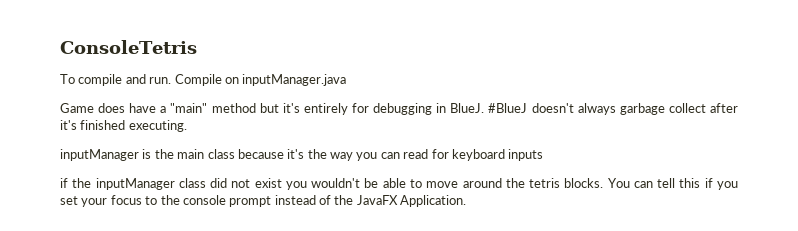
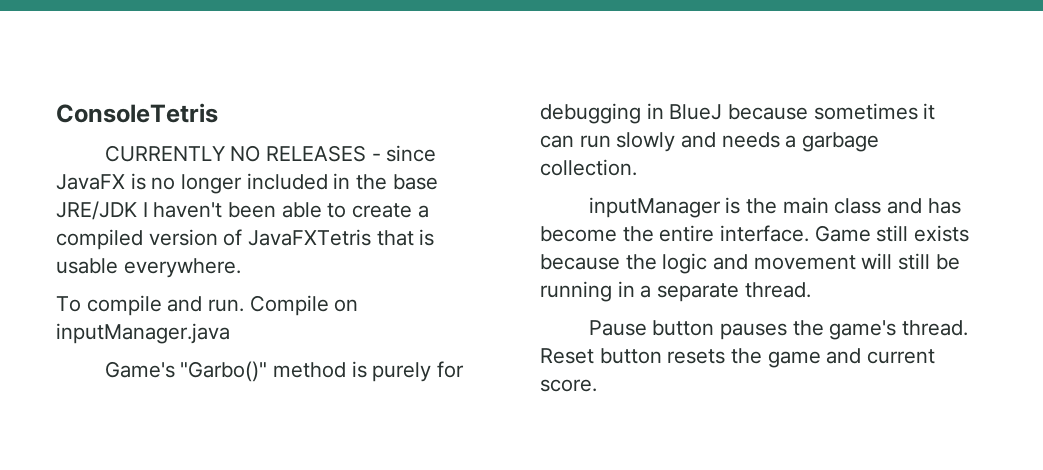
(197, 47) none -> [104,145,437,162] [56,173,438,194] [56,201,429,220] [56,229,435,250] [56,258,241,278] // CURRENTLY NO RELEASES - since JavaFX is no longer included in the base JRE/JDK I haven't been able to create a compiled version of JavaFXTetris that is usable everywhere.
[60,103,738,115] [60,120,187,132] Game does have a "main" method but it's entirely for debugging in BlueJ. #BlueJ doesn't always garbage collect after it's finished executing. -> [104,361,465,382] [540,103,936,124] [540,132,880,152] [540,159,637,176] Game's "Garbo()" method is purely for debugging in BlueJ because sometimes it can run slowly and needs a garbage collection.
[237,149,544,161] [60,178,738,190] [60,195,467,207] because it's the way you can read for keyboard inputs // if the inputManager class did not exist you wouldn't be able to move around the tetris blocks. You can tell this if you set your focus to the console prompt instead of the JavaFX Application. -> [887,198,961,214] [540,225,970,242] [540,253,960,274] [540,281,811,302] [588,320,969,340] [540,348,936,368] [540,379,597,392] and has become the entire interface. Game still exists because the logic and movement will still be running in a separate thread. // Pause button pauses the game's thread. Reset button resets the game and current score.

